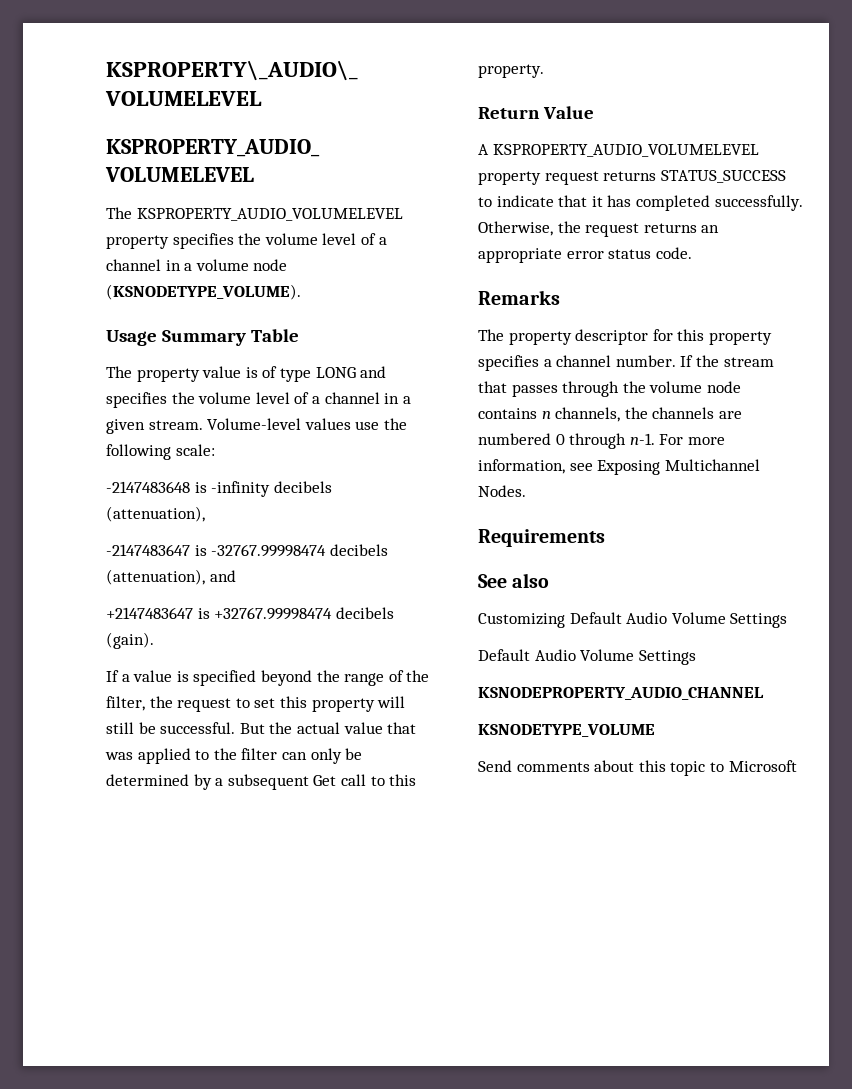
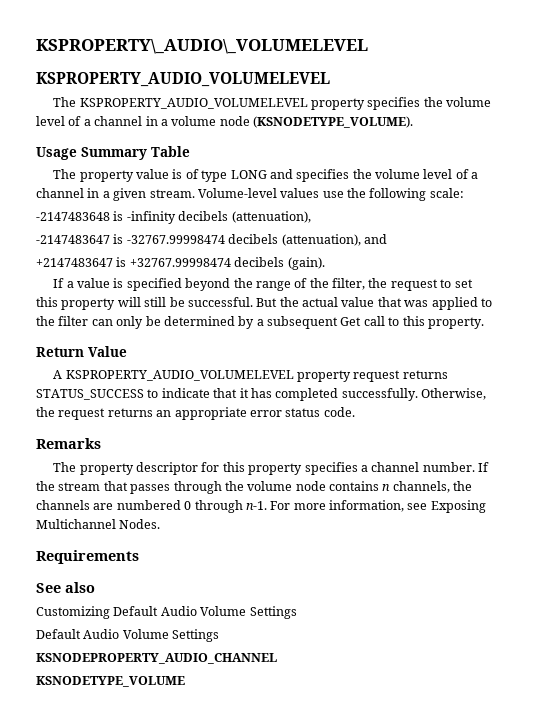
[478,760,797,776] // Send comments about this topic to Microsoft -> (185, 681) none

